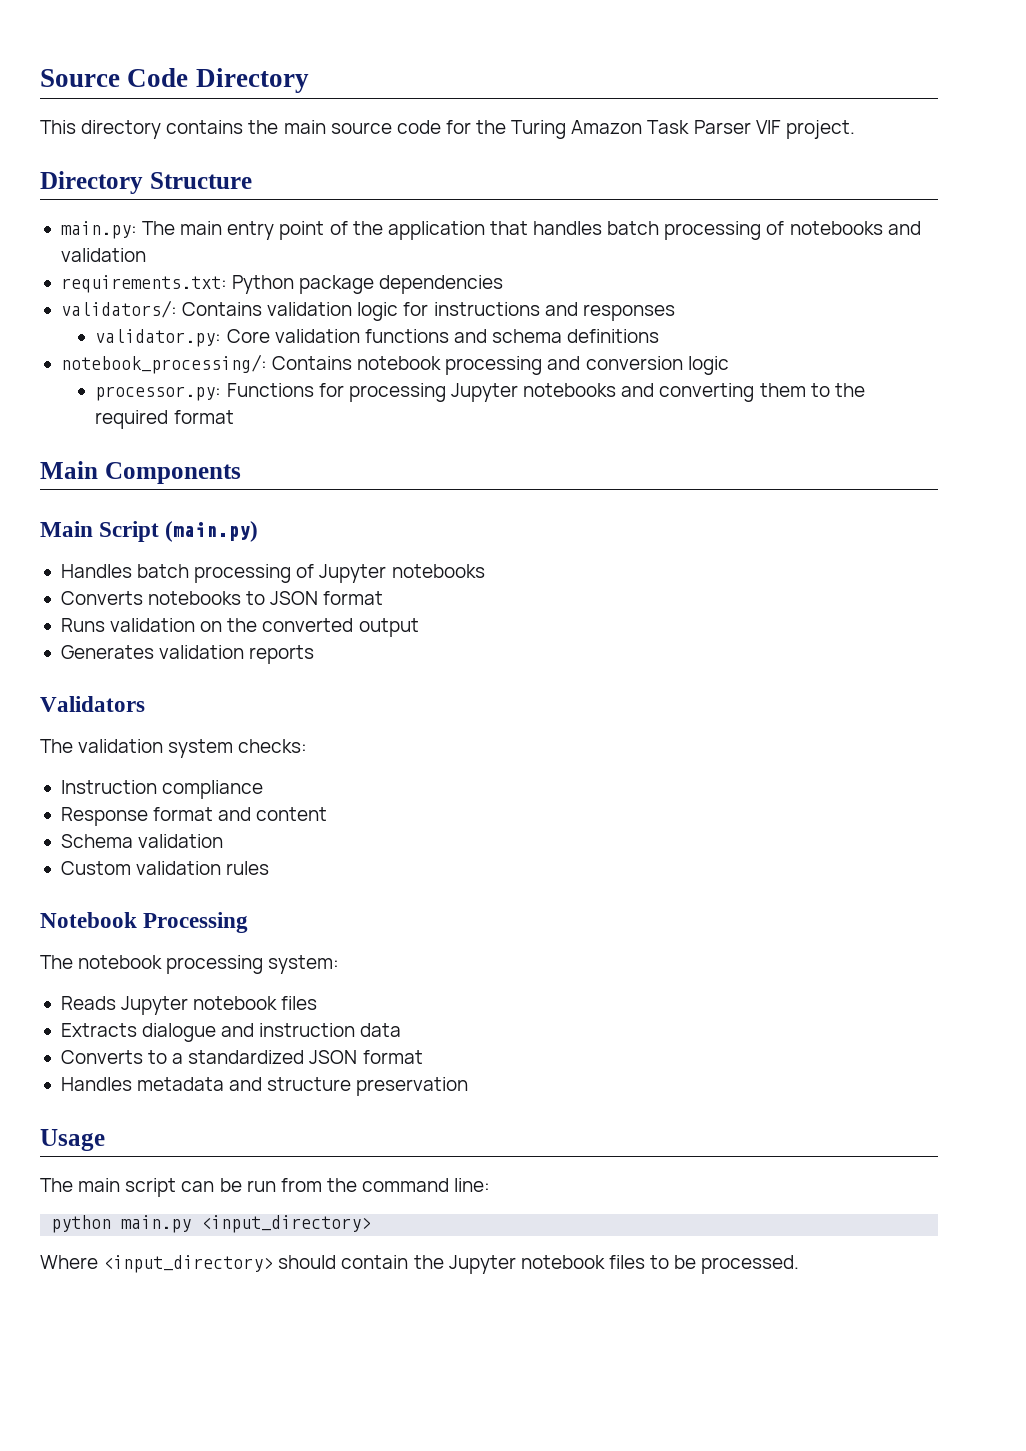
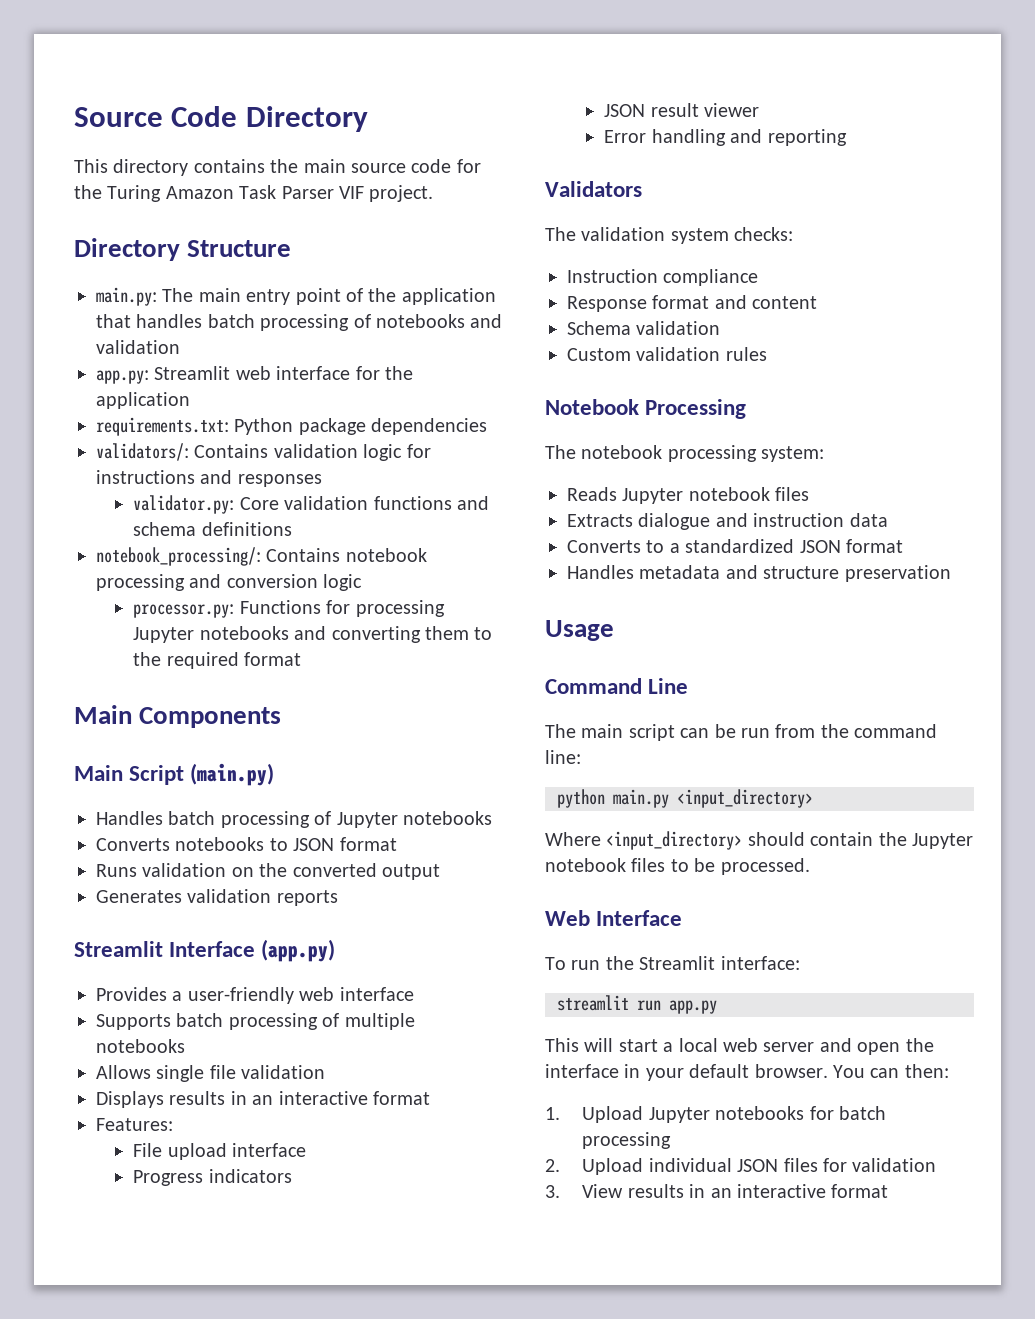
(146, 255) none -> [96,366,413,384] [96,392,190,409] // app.py: Streamlit web interface for the application
(315, 654) none -> [74,939,336,962] [96,987,414,1004] [96,1013,415,1030] [96,1039,185,1053] [96,1065,326,1082] [96,1091,430,1108] [96,1118,173,1131] [133,1143,307,1160] [133,1169,292,1186] [604,103,760,117] [604,129,847,146] // Streamlit Interface (app.py) // Provides a user-friendly web interface // Supports batch processing of multiple notebooks // Allows single file validation // Displays results in an interactive format // Features: // File upload interface // Progress indicators // JSON result viewer // Error handling and reporting
(105, 1140) none -> [545,678,689,694] // Command Line
(800, 1264) none -> [545,910,683,926] [545,956,800,970] [557,995,717,1014] [545,1038,934,1055] [545,1064,949,1081] [545,1106,886,1123] [582,1132,672,1149] [545,1158,937,1175] [545,1184,889,1198] // Web Interface // To run the Streamlit interface: // streamlit run app.py // This will start a local web server and open the interface in your default browser. You can then: // 1. Upload Jupyter notebooks for batch processing // 2. Upload individual JSON files for validation // 3. View results in an interactive format

